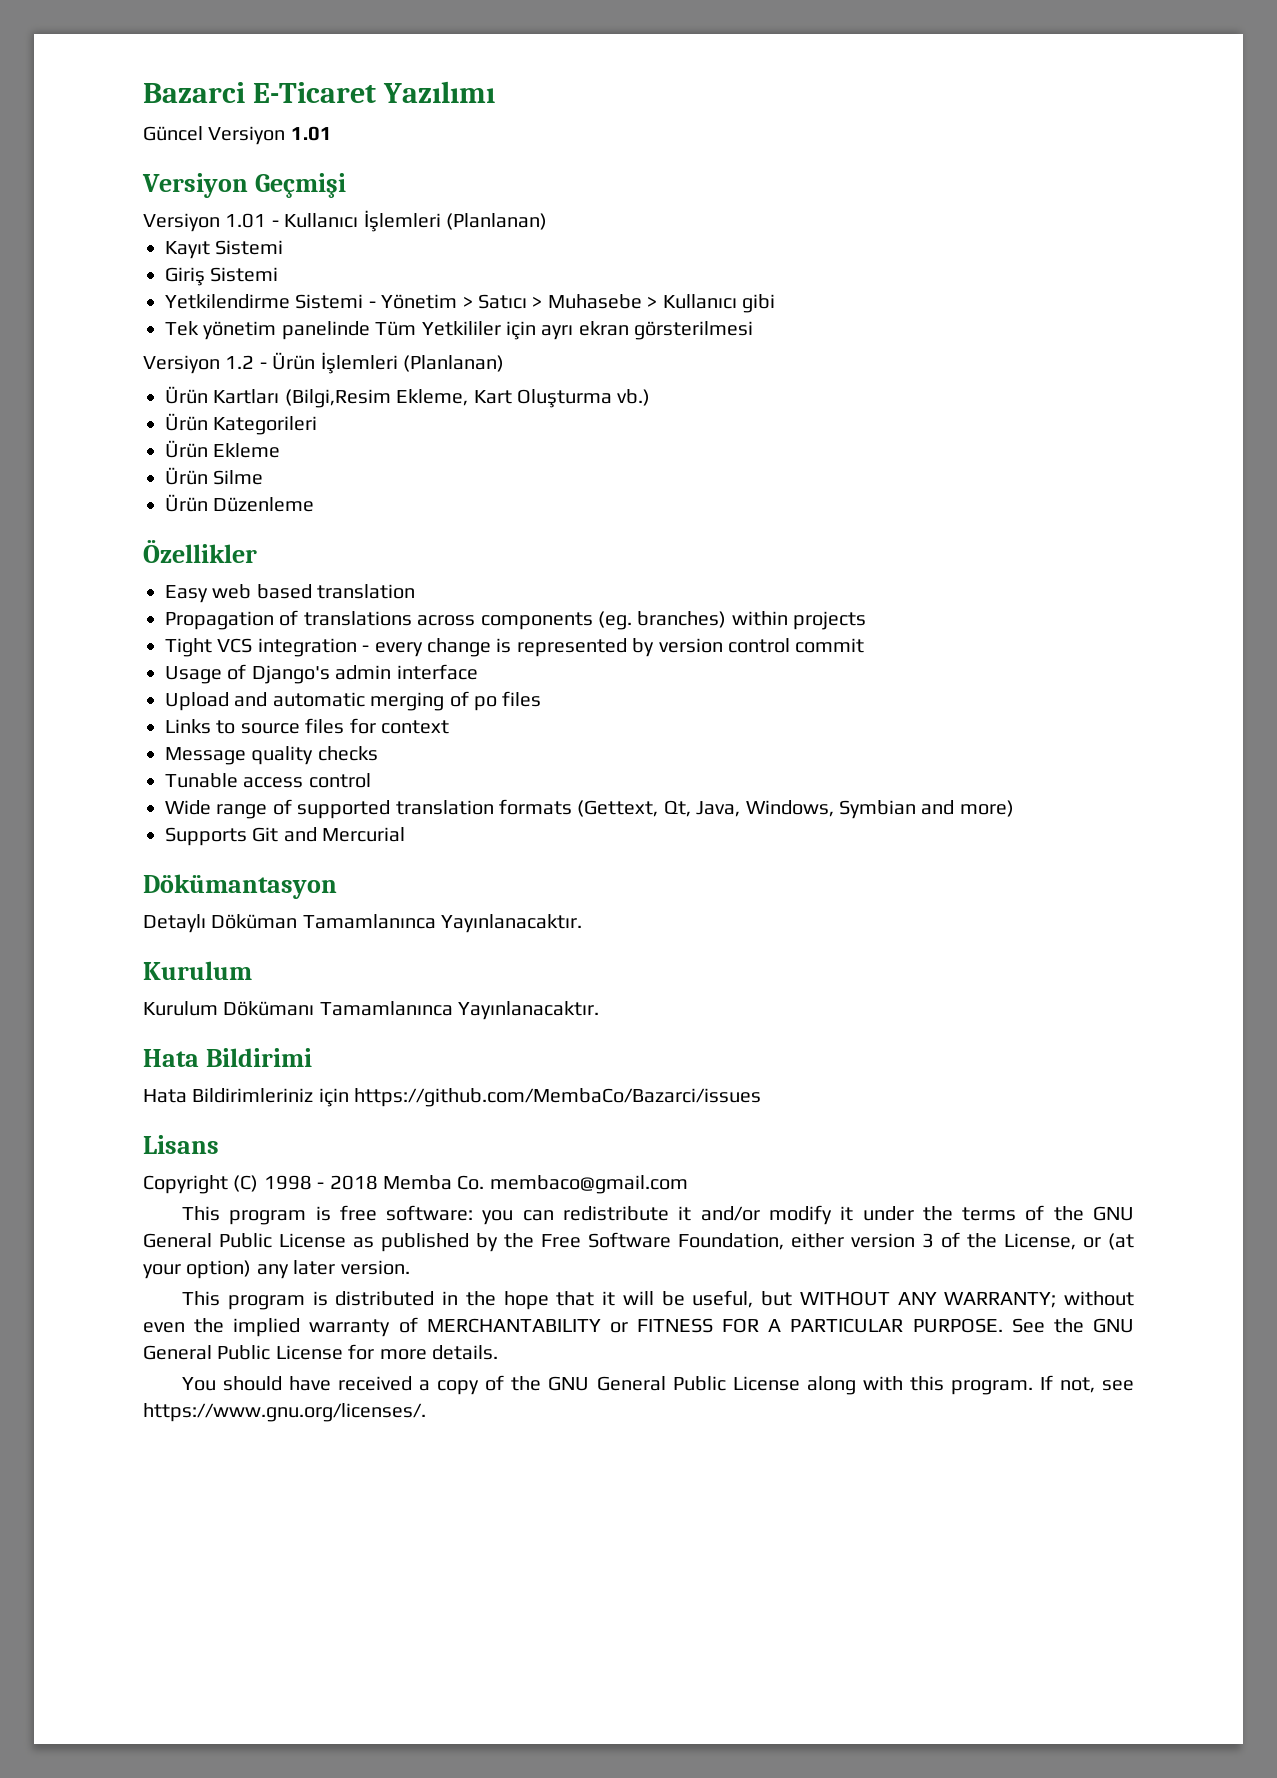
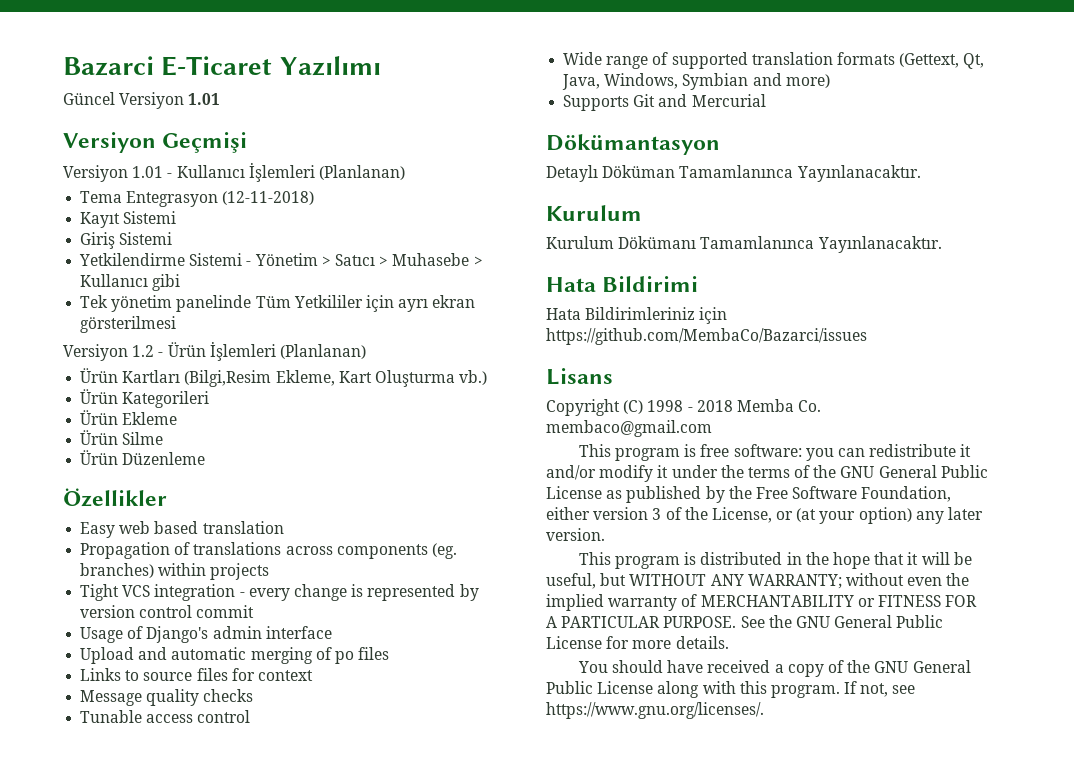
(547, 221) none -> [80,191,315,207] // Tema Entegrasyon (12-11-2018)

